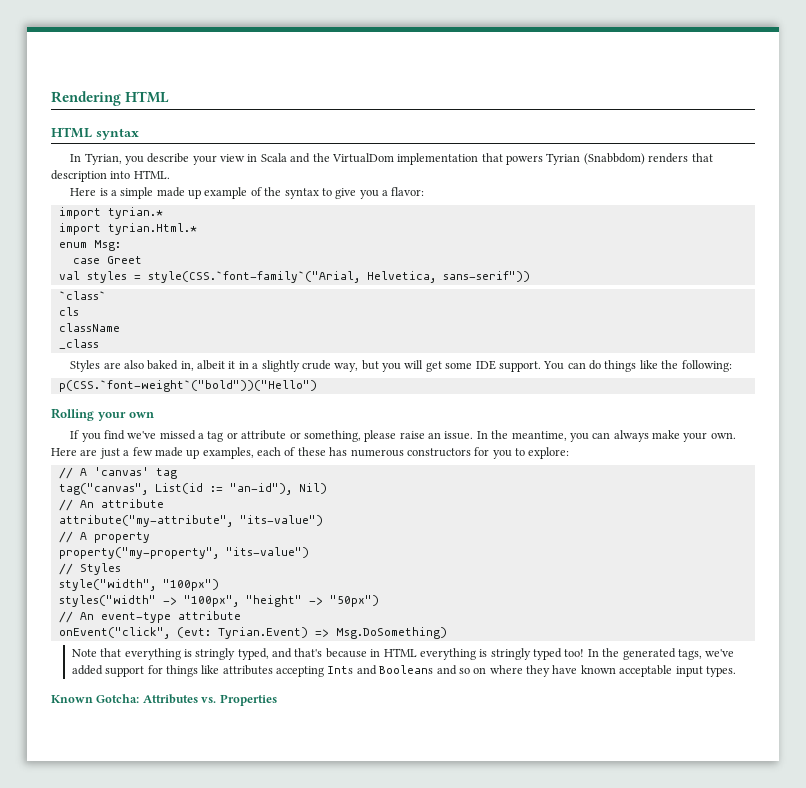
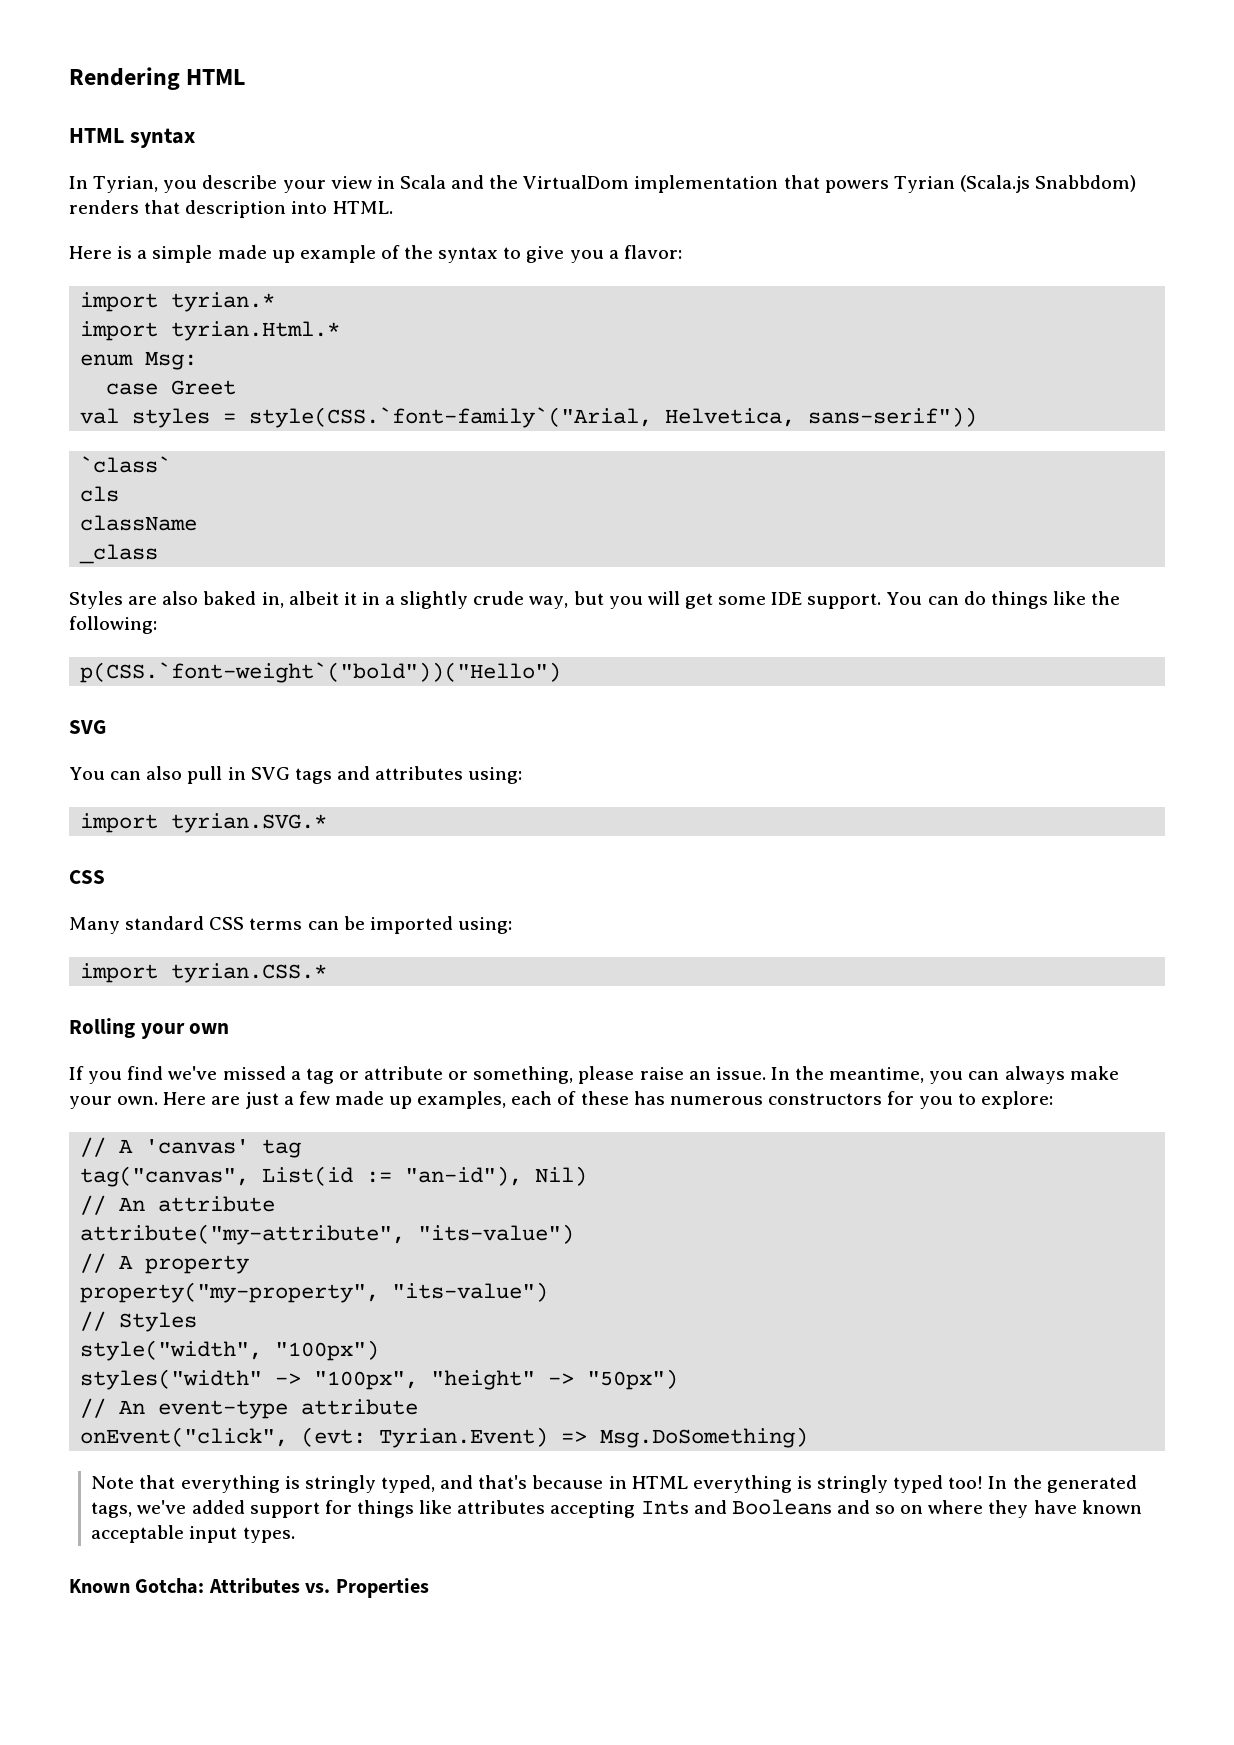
[583,153,645,165] (Snabbdom) -> [959,175,1137,193] (Scala.js Snabbdom)
(317, 386) none -> [69,720,106,734] [69,766,523,784] [80,813,328,833] [69,870,105,884] [69,916,512,934] [80,963,328,983] // SVG // You can also pull in SVG tags and attributes using: // import tyrian.SVG.* // CSS // Many standard CSS terms can be imported using: // import tyrian.CSS.*

